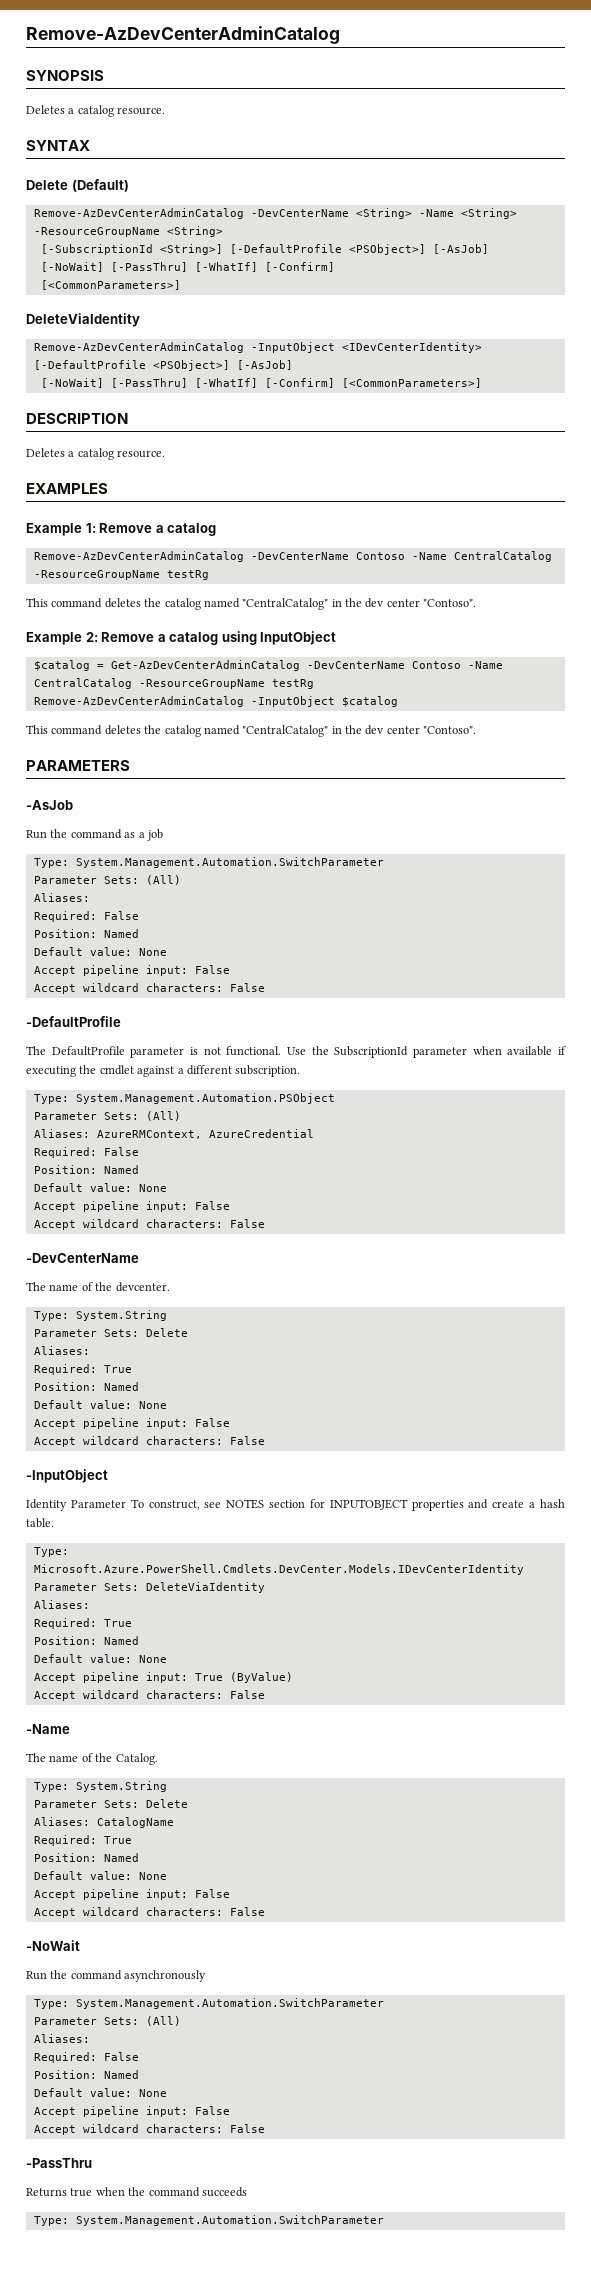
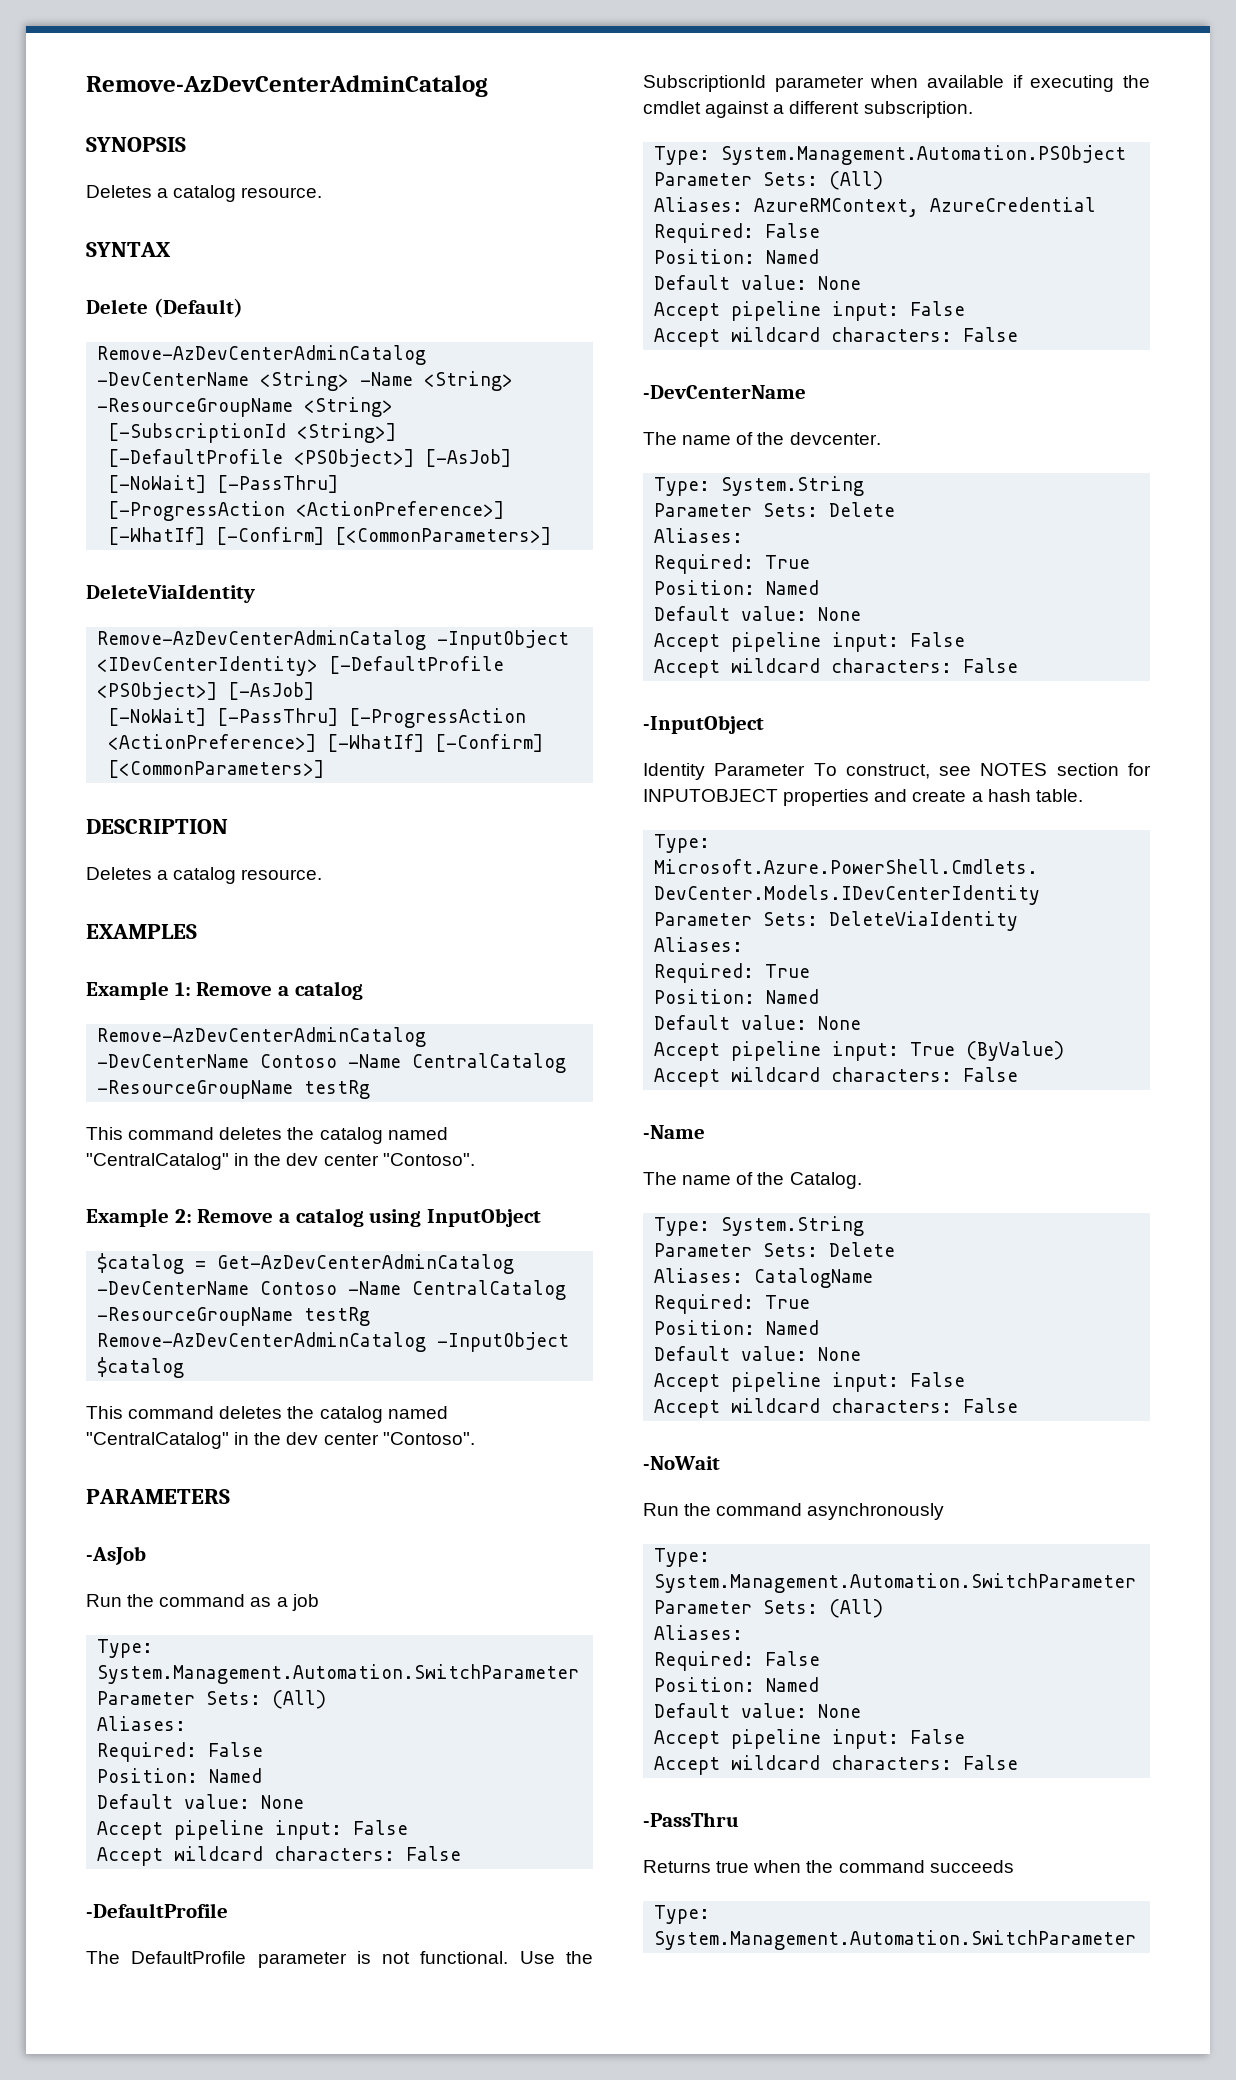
[194,262,335,272] [-WhatIf] [-Confirm] // -> [108,501,505,521] [108,527,325,545] // [-ProgressAction <ActionPreference>] [-WhatIf] [-Confirm]
(188, 383) none -> [349,708,527,728] [108,734,317,752] [-ProgressAction <ActionPreference>]

